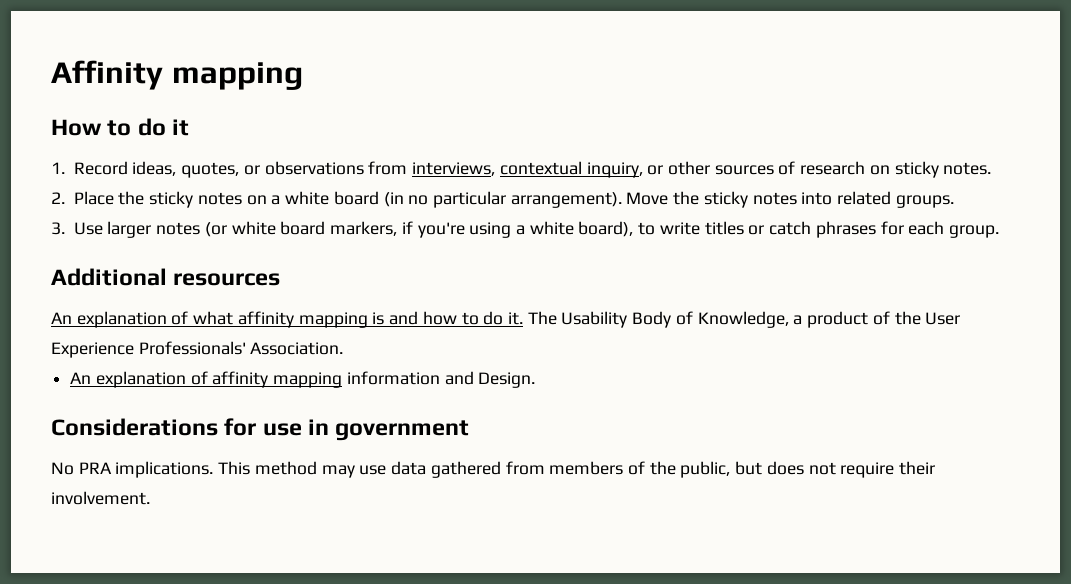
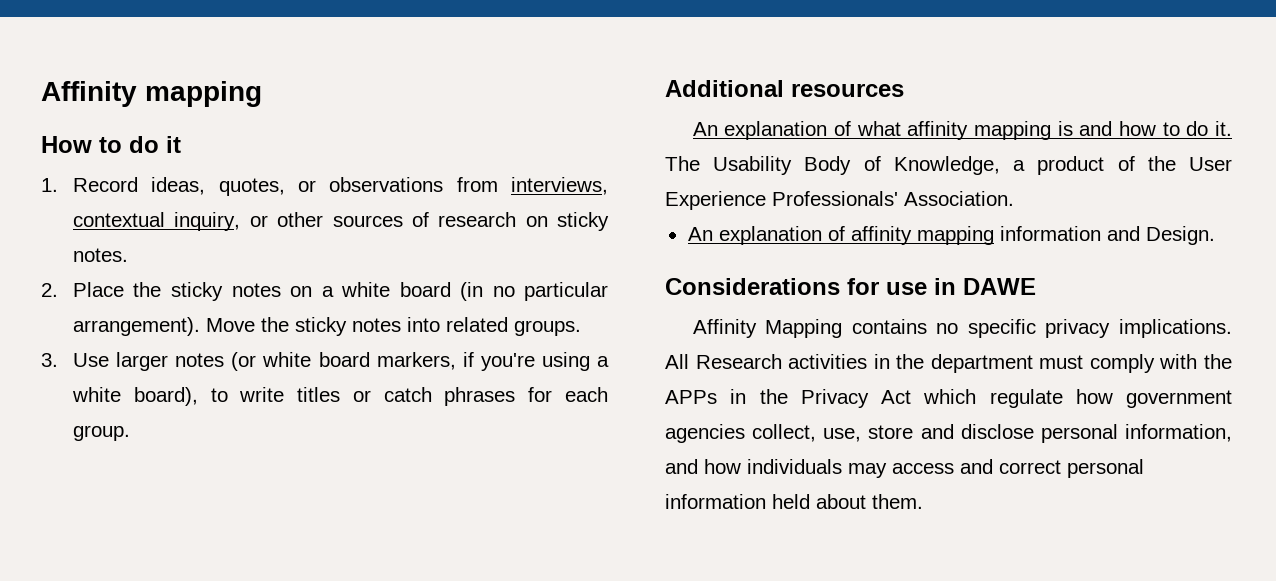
[335,420,470,441] [51,461,936,478] [51,491,150,505] government // No PRA implications. This method may use data gathered from members of the public, but does not require their involvement. -> [963,278,1036,295] [692,319,1232,338] [665,354,1232,373] [665,389,1232,408] [665,424,1232,443] [665,459,1144,478] [665,494,923,509] DAWE // Affinity Mapping contains no specific privacy implications. All Research activities in the department must comply with the APPs in the Privacy Act which regulate how government agencies collect, use, store and disclose personal information, and how individuals may access and correct personal information held about them.

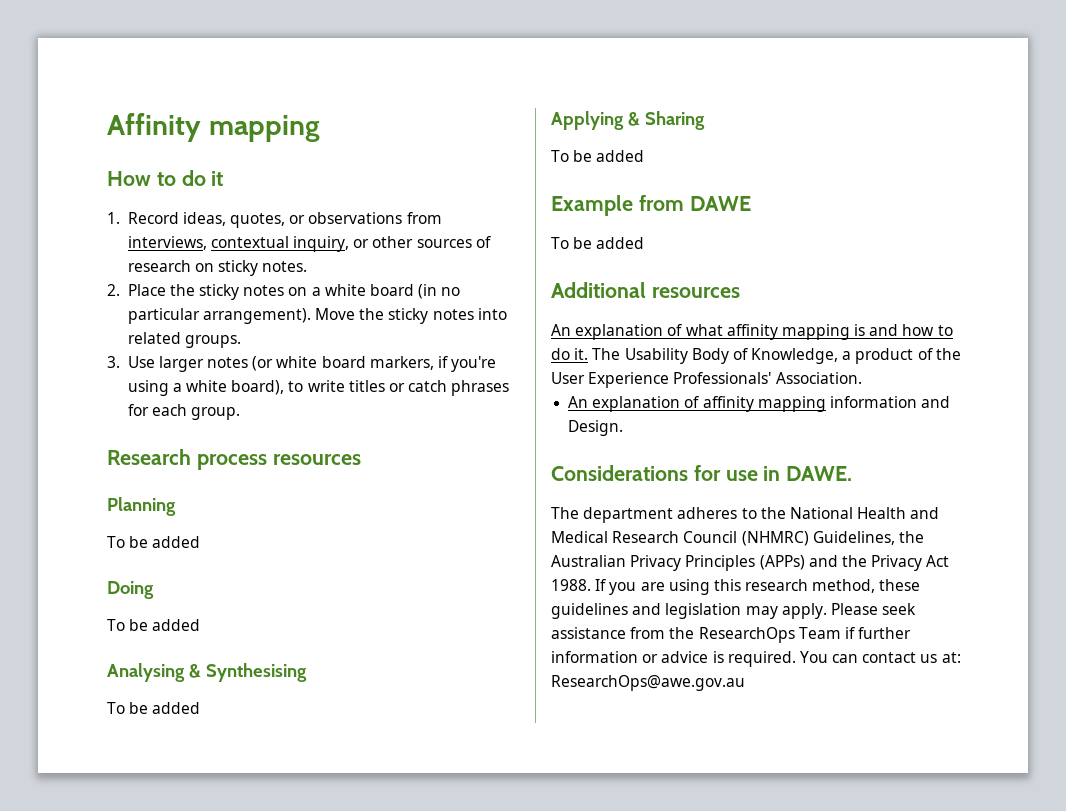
(130, 433) none -> [107,449,361,470] [107,497,176,516] [107,536,201,548] [107,581,154,599] [107,619,201,631] [107,663,307,682] [107,702,201,714] [551,111,705,130] [551,150,645,162] [551,195,751,216] [551,237,645,249] // Research process resources // Planning // To be added // Doing // To be added // Analysing & Synthesising // To be added // Applying & Sharing // To be added // Example from DAWE // To be added
[963,278,1036,295] [692,319,1232,338] [665,354,1232,373] [665,389,1232,408] [665,424,1232,443] [665,459,1144,478] [665,494,923,509] DAWE // Affinity Mapping contains no specific privacy implications. All Research activities in the department must comply with the APPs in the Privacy Act which regulate how government agencies collect, use, store and disclose personal information, and how individuals may access and correct personal information held about them. -> [786,466,853,481] [551,507,940,523] [551,531,924,546] [551,555,950,571] [551,579,921,595] [551,603,917,619] [551,627,912,643] [551,651,961,667] [551,675,745,691] DAWE. // The department adheres to the National Health and Medical Research Council (NHMRC) Guidelines, the Australian Privacy Principles (APPs) and the Privacy Act 1988. If you are using this research method, these guidelines and legislation may apply. Please seek assistance from the ResearchOps Team if further information or advice is required. You can contact us at: ResearchOps@awe.gov.au

